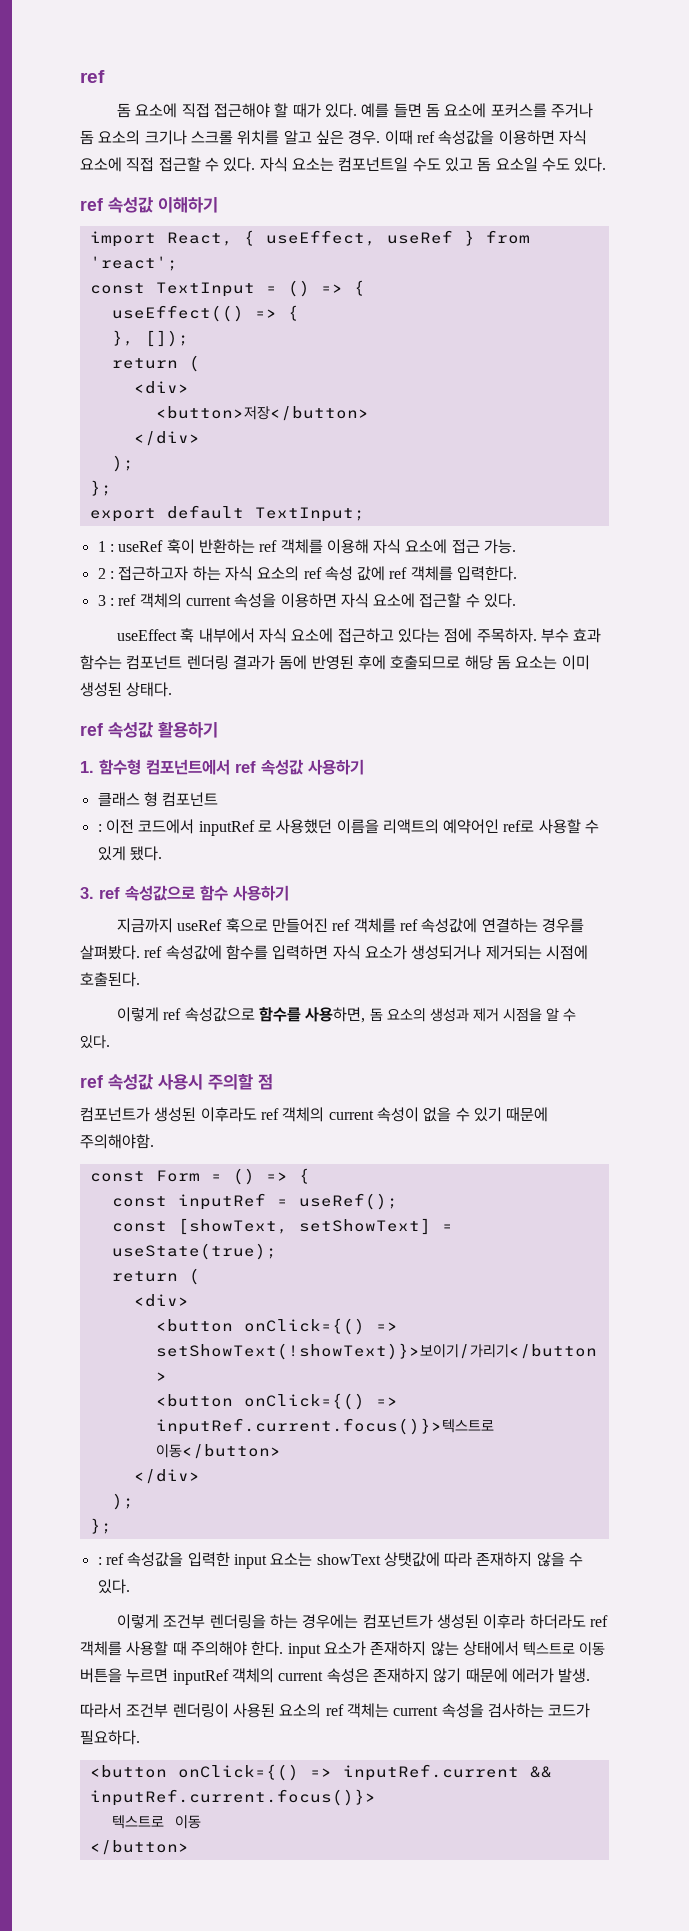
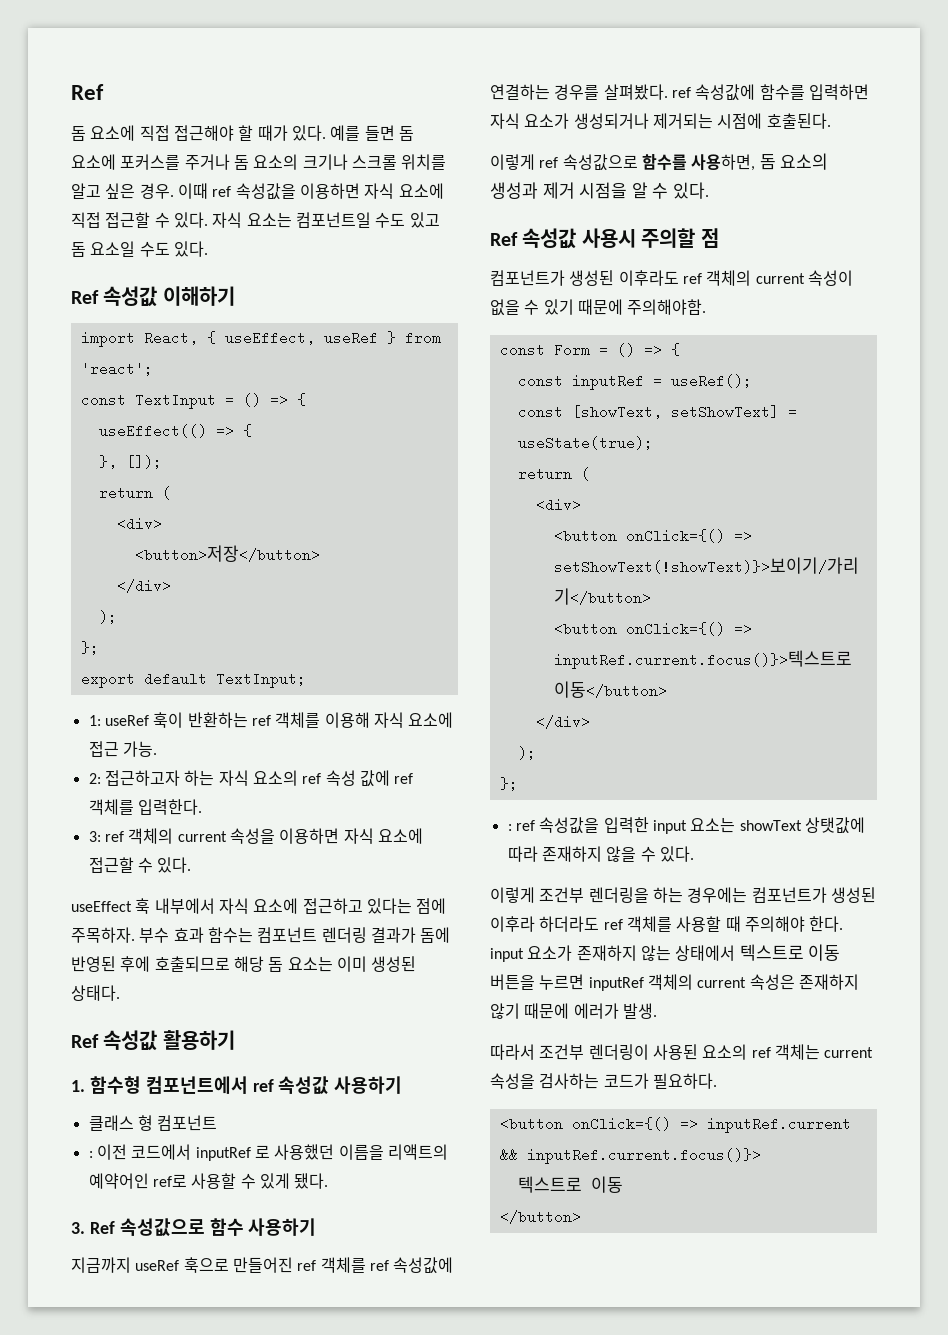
[80,70,105,83] ref -> [71,84,104,100] Ref
[80,198,103,211] ref -> [71,290,99,304] Ref
[97,541,114,552] 1 : -> [88,715,101,726] 1:
[97,568,114,579] 2 : -> [88,773,101,784] 2:
[97,595,114,606] 3 : -> [88,831,101,842] 3:
[80,723,103,736] ref -> [71,1034,99,1048] Ref
[99,887,120,899] ref -> [89,1221,115,1234] Ref
[80,1075,103,1088] ref -> [490,232,518,246] Ref

